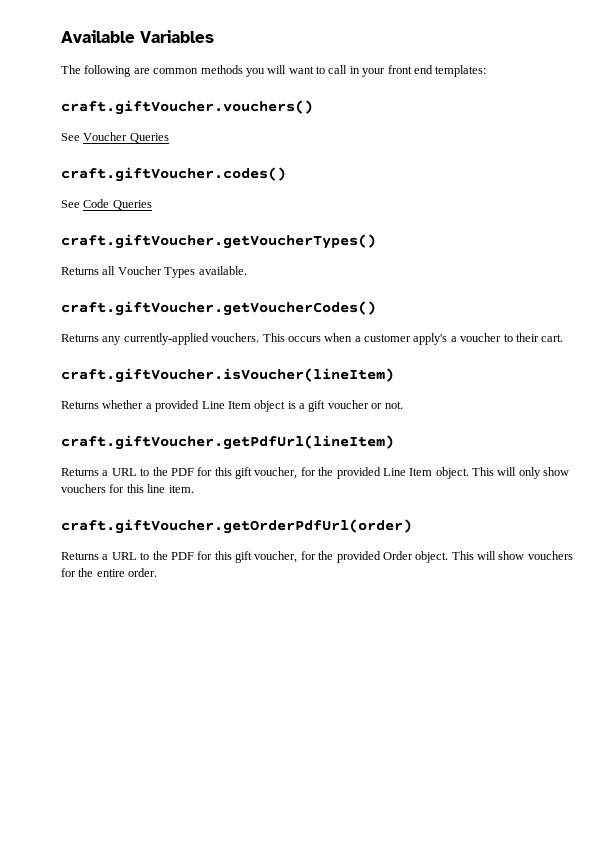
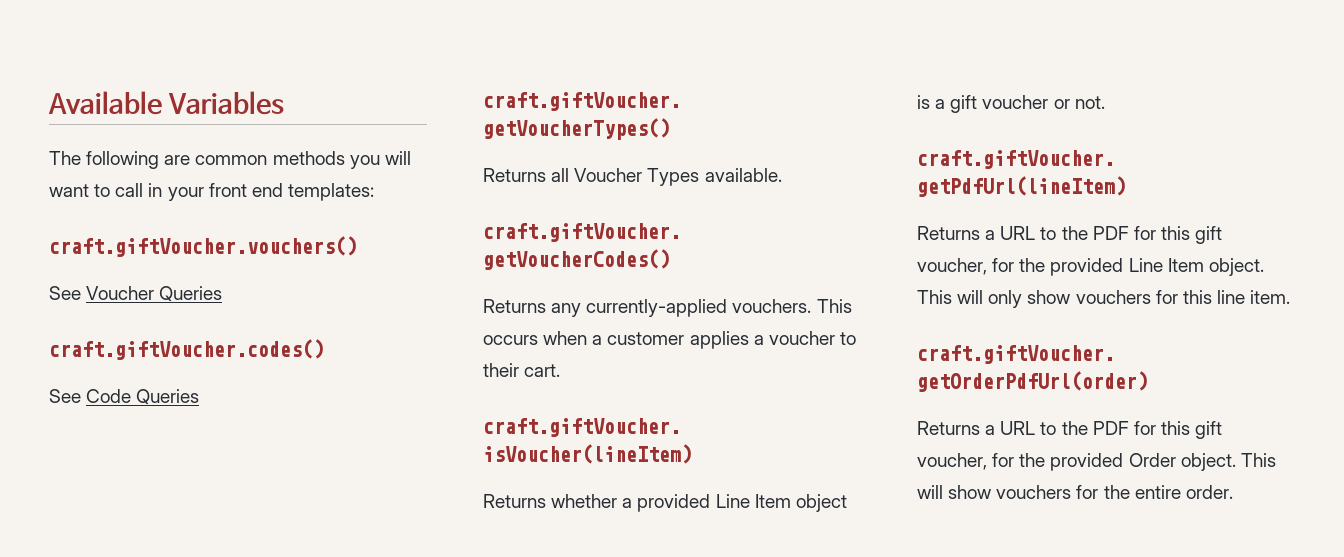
[413,333,448,345] apply's -> [689,331,749,349] applies

